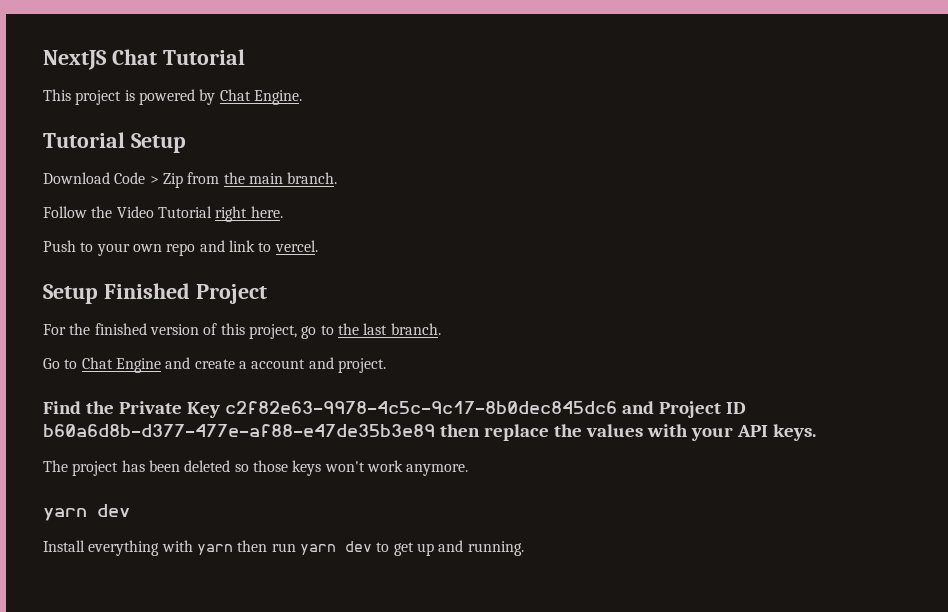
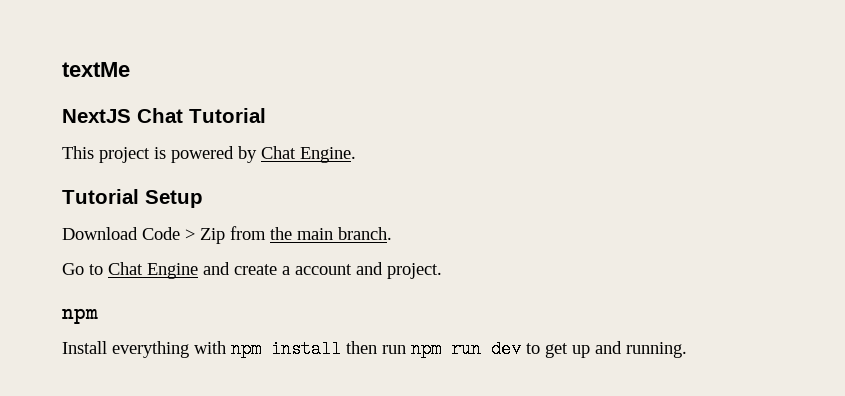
(43, 60) none -> [62,62,130,77] textMe //
[43,206,283,222] [43,240,318,256] [43,283,267,304] [43,323,441,339] // Follow the Video Tutorial right here. // Push to your own repo and link to vercel. // Setup Finished Project // For the finished version of this project, go to the last branch. -> (392, 233) none
[43,401,746,418] [43,424,816,441] [43,460,469,476] [43,504,130,521] [43,540,336,556] Find the Private Key c2f82e63-9978-4c5c-9c17-8b0dec845dc6 and Project ID b60a6d8b-d377-477e-af88-e47de35b3e89 then replace the values with your API keys. // The project has been deleted so those keys won't work anymore. // yarn dev // Install everything with yarn then run yarn -> [62,308,98,324] [62,340,481,358] npm // Install everything with npm install then run npm run

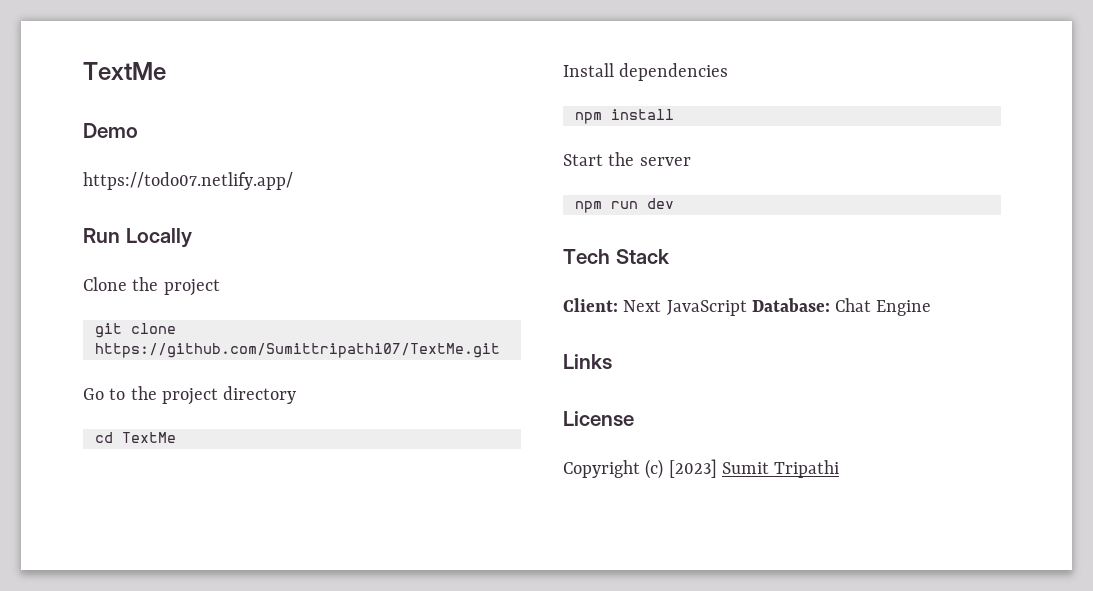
[62,62,130,77] [62,108,266,123] [62,146,356,163] [62,189,203,208] [62,226,392,244] [62,262,442,279] [62,308,98,324] [62,340,687,358] textMe // NextJS Chat Tutorial // This project is powered by Chat Engine. // Tutorial Setup // Download Code > Zip from the main branch. // Go to Chat Engine and create a account and project. // npm // Install everything with npm install then run npm run dev to get up and running. -> [83,62,166,80] [83,123,138,138] [83,172,293,190] [83,228,192,248] [83,277,220,296] [94,323,176,338] [94,343,500,358] [83,386,297,405] [94,432,176,443] [563,63,729,81] [574,109,674,124] [563,152,691,166] [574,198,674,213] [563,249,670,264] [563,298,932,316] [563,354,612,369] [563,411,634,426] [563,459,840,479] TextMe // Demo // https://todo07.netlify.app/ // Run Locally // Clone the project // git clone https://github.com/Sumittripathi07/TextMe.git // Go to the project directory // cd TextMe // Install dependencies // npm install // Start the server // npm run dev // Tech Stack // Client: Next JavaScript Database: Chat Engine // Links // License // Copyright (c) [2023] Sumit Tripathi

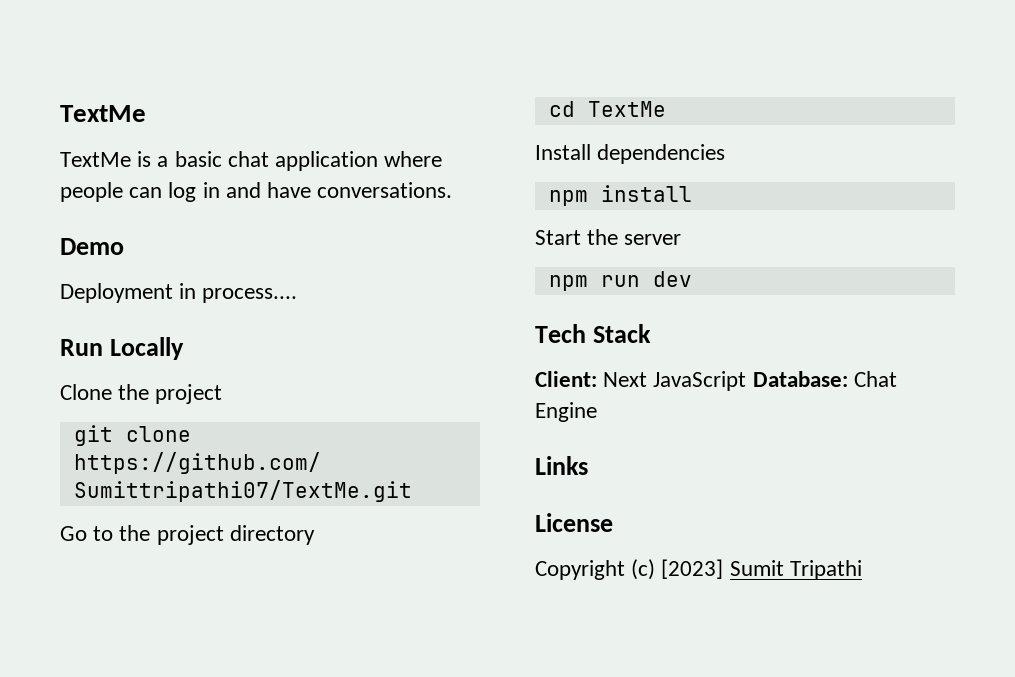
[83,62,166,80] [83,123,138,138] [83,172,293,190] TextMe // Demo // https://todo07.netlify.app/ -> [60,105,146,122] [60,151,443,171] [60,182,453,202] [60,238,124,255] [60,283,298,303] TextMe // TextMe is a basic chat application where people can log in and have conversations. // Demo // Deployment in process....

